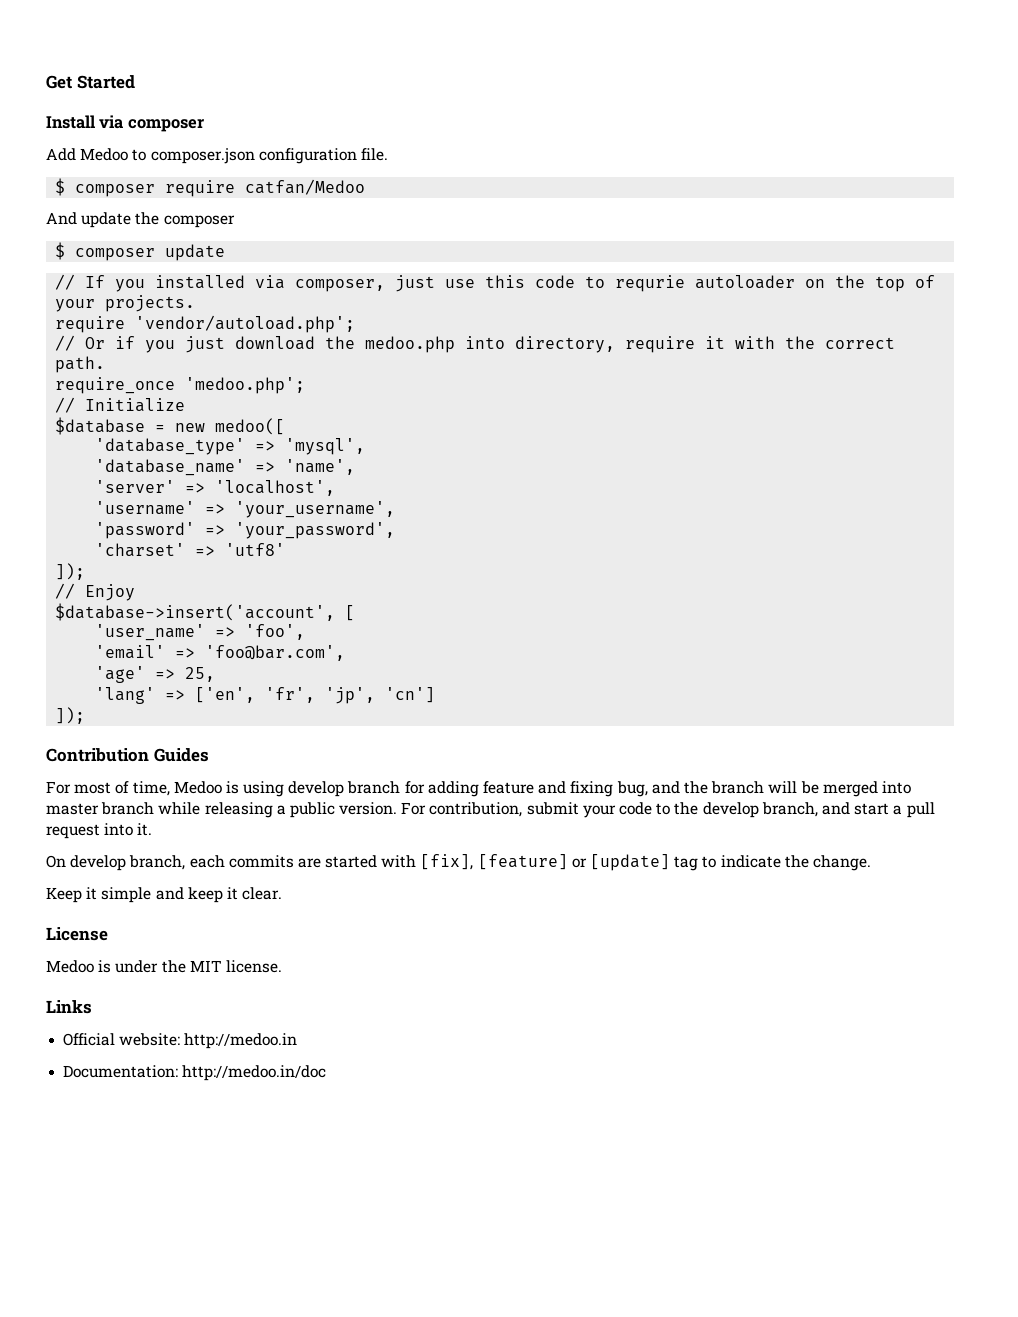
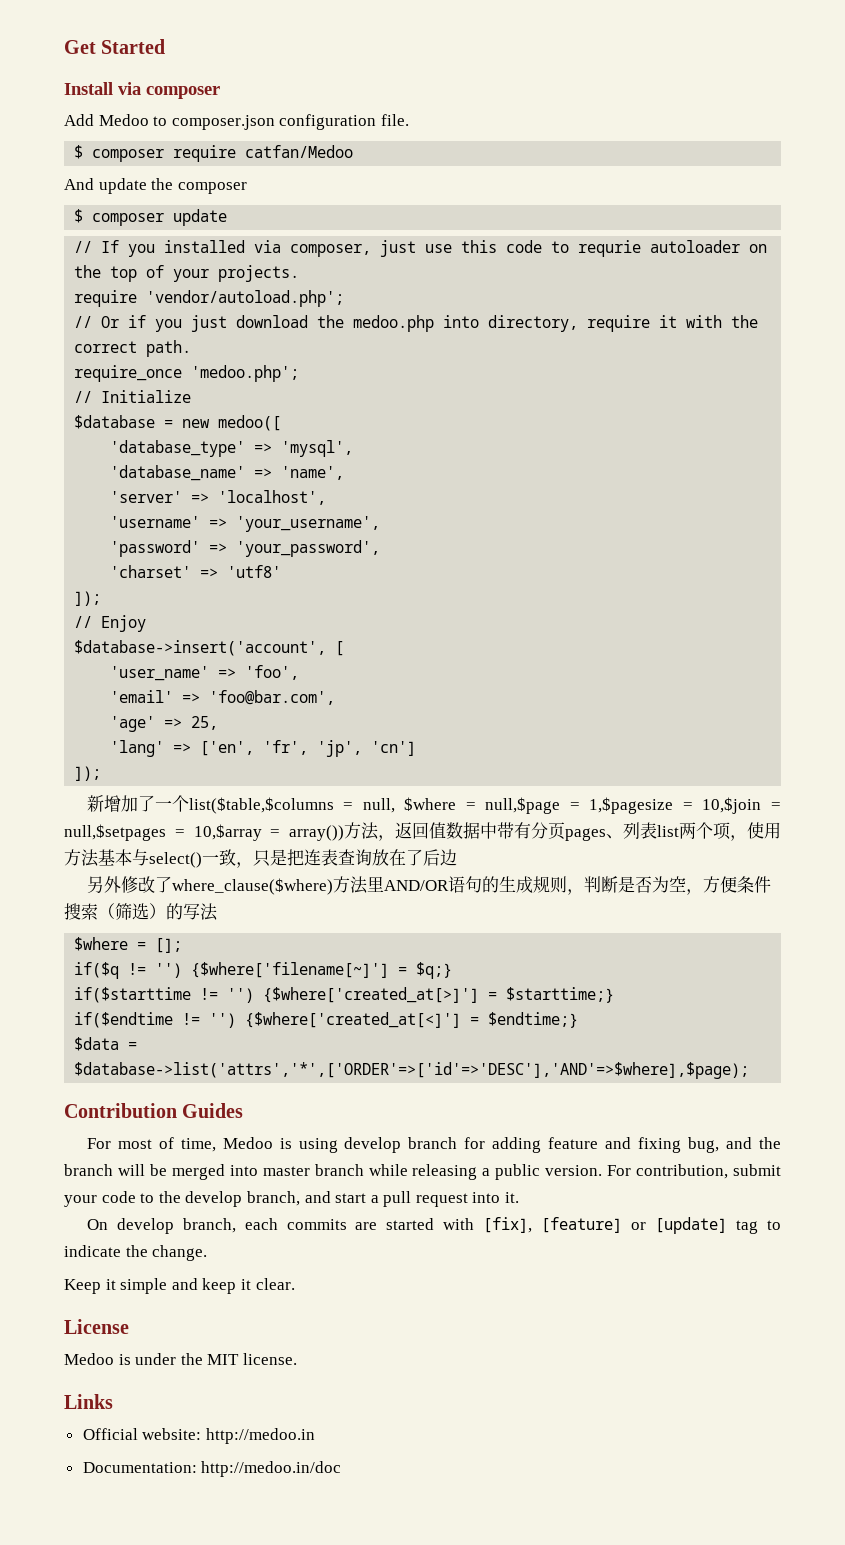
(86, 715) none -> [86,795,781,814] [64,822,781,841] [64,849,457,868] [86,876,771,895] [64,903,218,921] [74,937,183,953] [74,962,453,979] [74,987,615,1003] [74,1012,579,1028] [74,1037,138,1051] [74,1062,750,1079] // 新增加了一个list($table,$columns = null, $where = null,$page = 1,$pagesize = 10,$join = null,$setpages = 10,$array = array())方法，返回值数据中带有分页pages、列表list两个项，使用方法基本与select()一致，只是把连表查询放在了后边 // 另外修改了where_clause($where)方法里AND/OR语句的生成规则，判断是否为空，方便条件搜索（筛选）的写法 // $where = []; // if($q != '') {$where['filename[~]'] = $q;} // if($starttime != '') {$where['created_at[>]'] = $starttime;} // if($endtime != '') {$where['created_at[<]'] = $endtime;} // $data = $database->list('attrs','*',['ORDER'=>['id'=>'DESC'],'AND'=>$where],$page);

